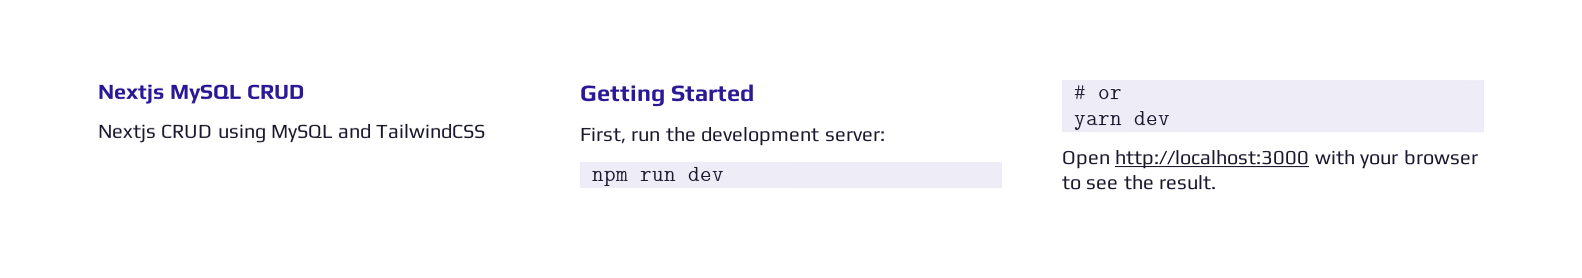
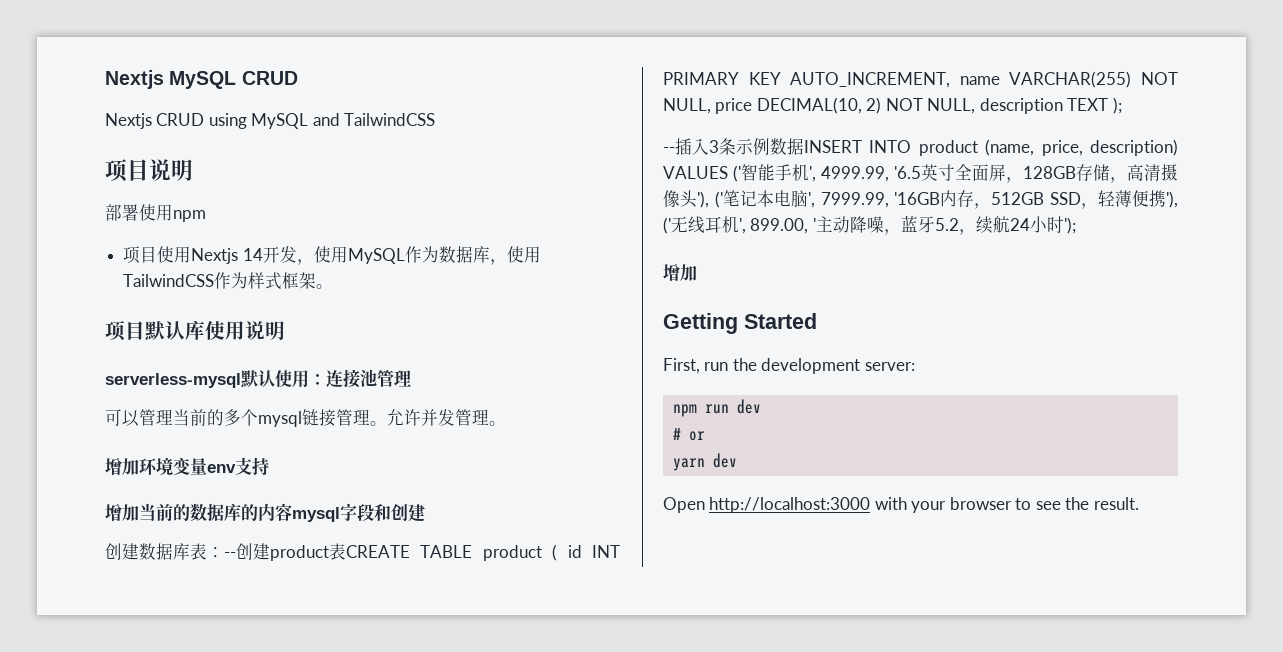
(486, 131) none -> [105,159,193,182] [105,204,206,222] [123,246,541,265] [123,272,334,290] [105,320,285,341] [105,369,411,388] [105,409,506,427] [105,457,269,476] [105,503,425,522] [105,543,620,561] [663,71,1178,88] [663,97,1122,114] [663,138,1178,156] [663,164,1178,183] [663,190,1178,209] [663,215,1076,235] [663,264,697,282] // 项目说明 // 部署使用npm // 项目使用Nextjs 14开发，使用MySQL作为数据库，使用TailwindCSS作为样式框架。 // 项目默认库使用说明 // serverless-mysql默认使用：连接池管理 // 可以管理当前的多个mysql链接管理。允许并发管理。 // 增加环境变量env支持 // 增加当前的数据库的内容mysql字段和创建 // 创建数据库表：--创建product表CREATE TABLE product ( id INT PRIMARY KEY AUTO_INCREMENT, name VARCHAR(255) NOT NULL, price DECIMAL(10, 2) NOT NULL, description TEXT ); // --插入3条示例数据INSERT INTO product (name, price, description) VALUES ('智能手机', 4999.99, '6.5英寸全面屏，128GB存储，高清摄像头'), ('笔记本电脑', 7999.99, '16GB内存，512GB SSD，轻薄便携'), ('无线耳机', 899.00, '主动降噪，蓝牙5.2，续航24小时'); // 增加

